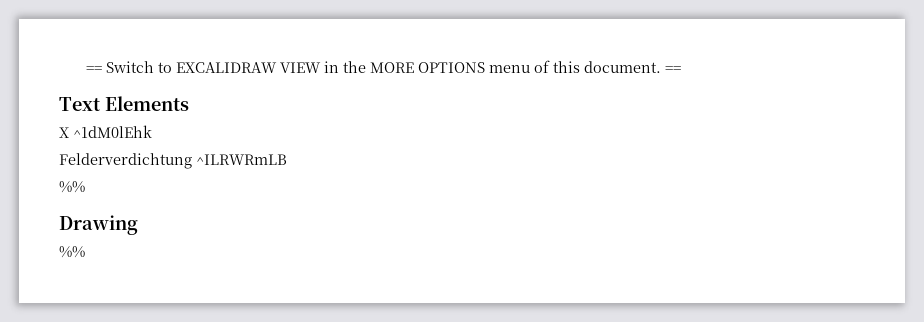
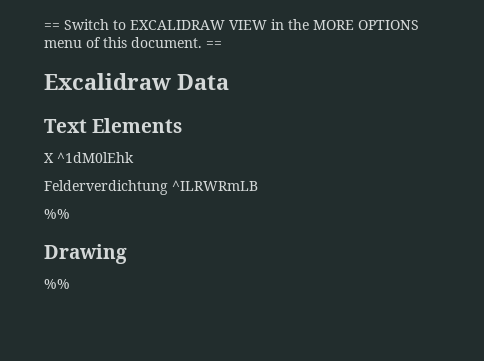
(681, 69) none -> [44,73,229,90] // Excalidraw Data

